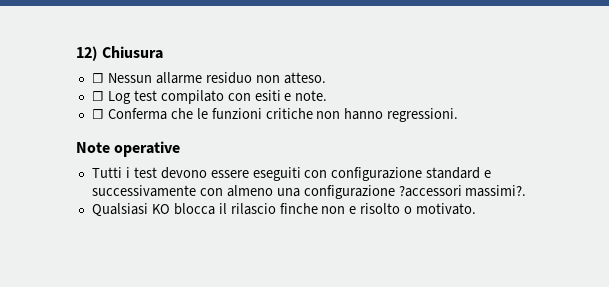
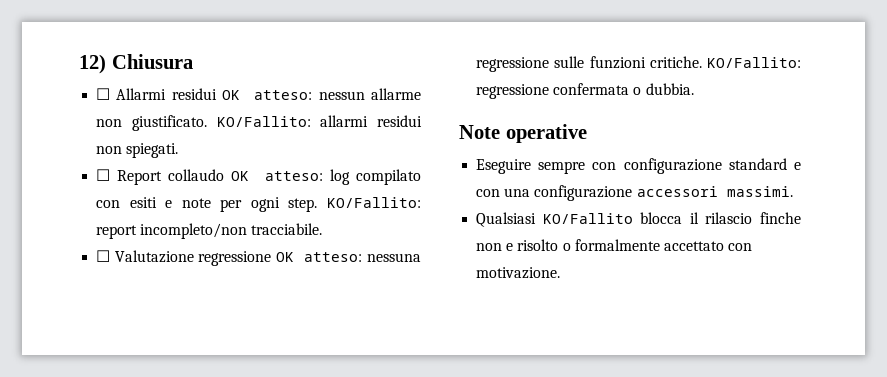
[107,72,326,84] [91,90,328,104] [91,108,459,122] [76,141,181,157] [91,167,492,181] [91,185,527,199] Nessun allarme residuo non atteso. // ☐ Log test compilato con esiti e note. // ☐ Conferma che le funzioni critiche non hanno regressioni. // Note operative // Tutti i test devono essere eseguiti con configurazione standard e successivamente con almeno una configurazione ?accessori massimi?. -> [116,88,421,100] [96,115,422,131] [96,143,179,158] [96,169,421,185] [96,197,421,212] [96,223,323,239] [96,250,421,266] [476,56,801,72] [476,83,694,99] [459,124,587,143] [476,158,801,174] [476,185,793,201] Allarmi residui OK atteso: nessun allarme non giustificato. KO/Fallito: allarmi residui non spiegati. // ☐ Report collaudo OK atteso: log compilato con esiti e note per ogni step. KO/Fallito: report incompleto/non tracciabile. // ☐ Valutazione regressione OK atteso: nessuna regressione sulle funzioni critiche. KO/Fallito: regressione confermata o dubbia. // Note operative // Eseguire sempre con configurazione standard e con una configurazione accessori massimi.
[151,204,170,214] KO -> [542,213,633,224] KO/Fallito
[416,203,477,215] motivato. -> [574,239,753,251] [476,267,561,279] formalmente accettato con motivazione.

